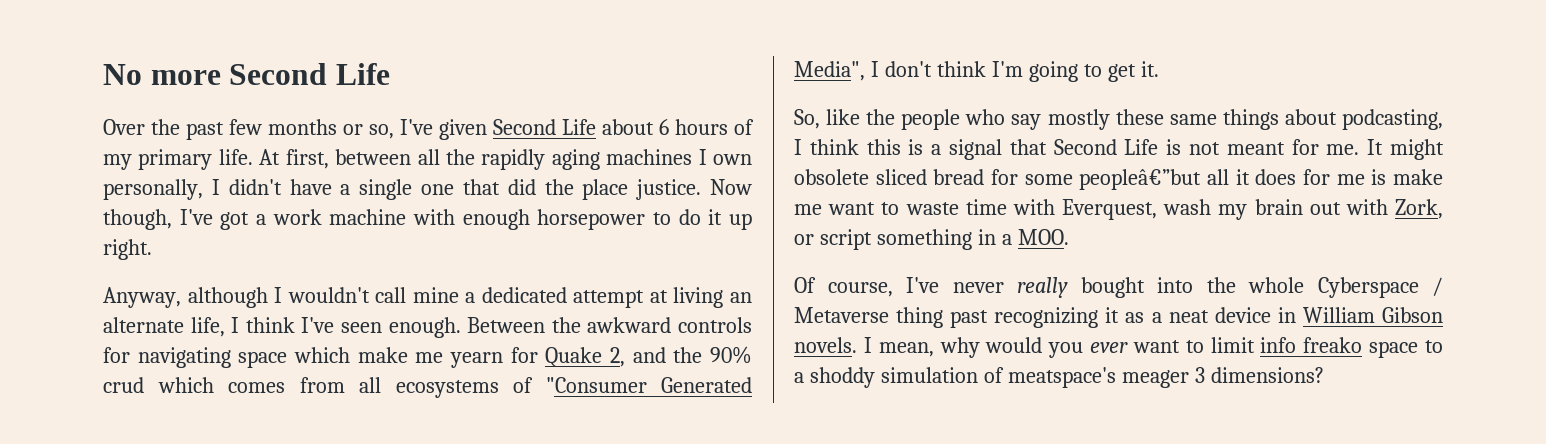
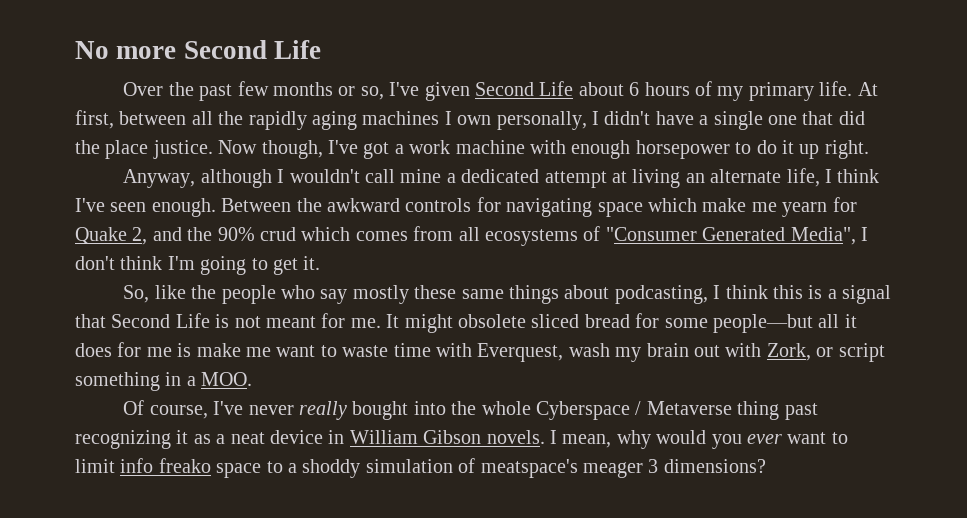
[1079,169,1202,190] peopleâ€”but -> [712,314,813,333] people—but

